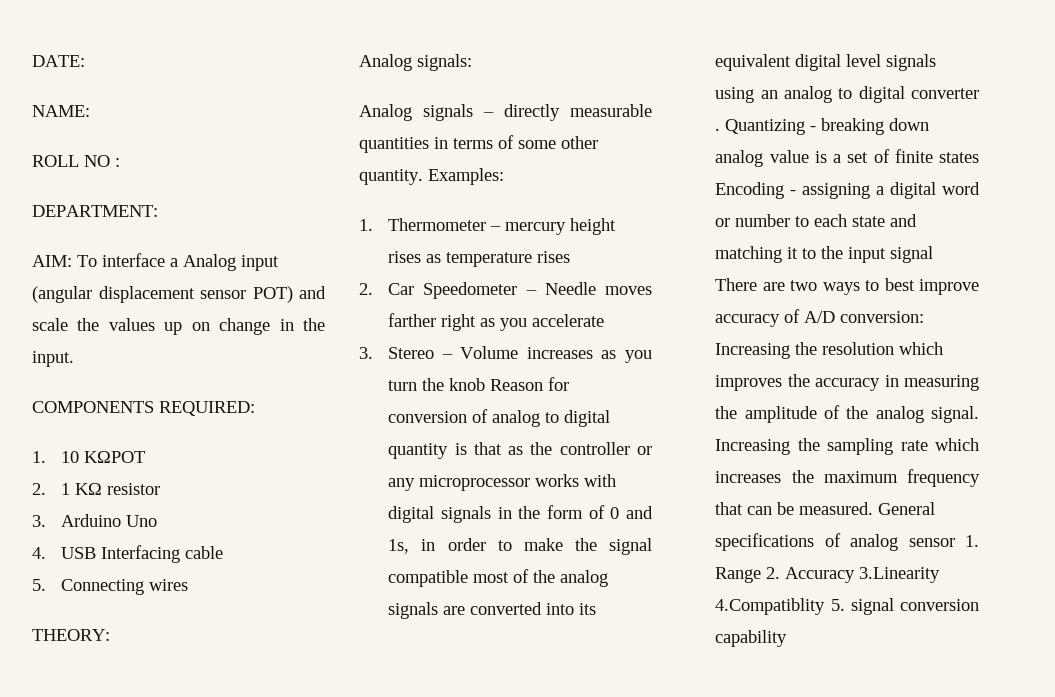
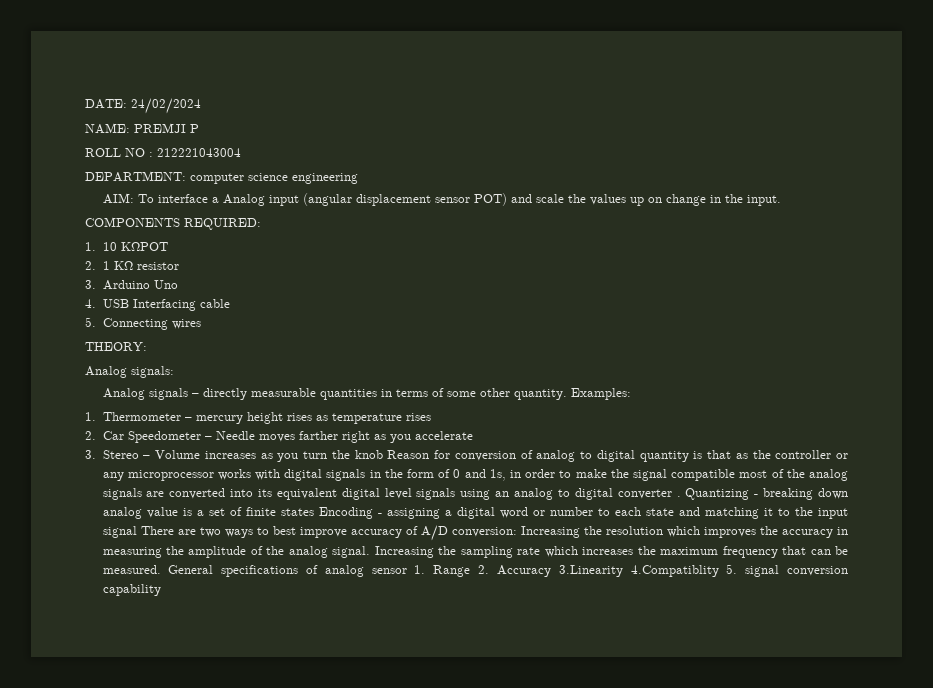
(85, 61) none -> [131,98,201,114] 24/02/2024
(90, 111) none -> [134,123,199,133] PREMJI P
(120, 162) none -> [157,148,241,157] 212221043004
(158, 211) none -> [190,173,358,184] computer science engineering

